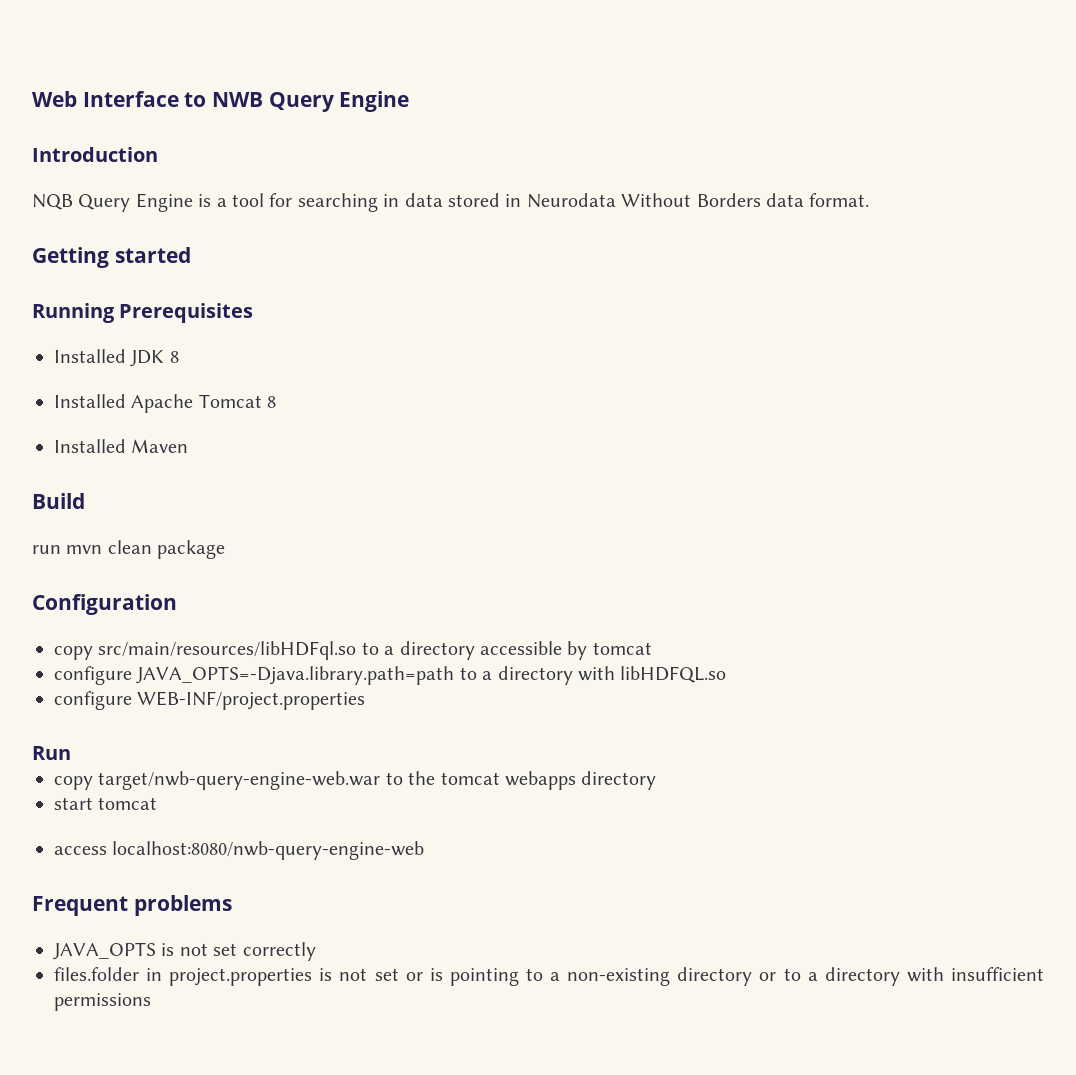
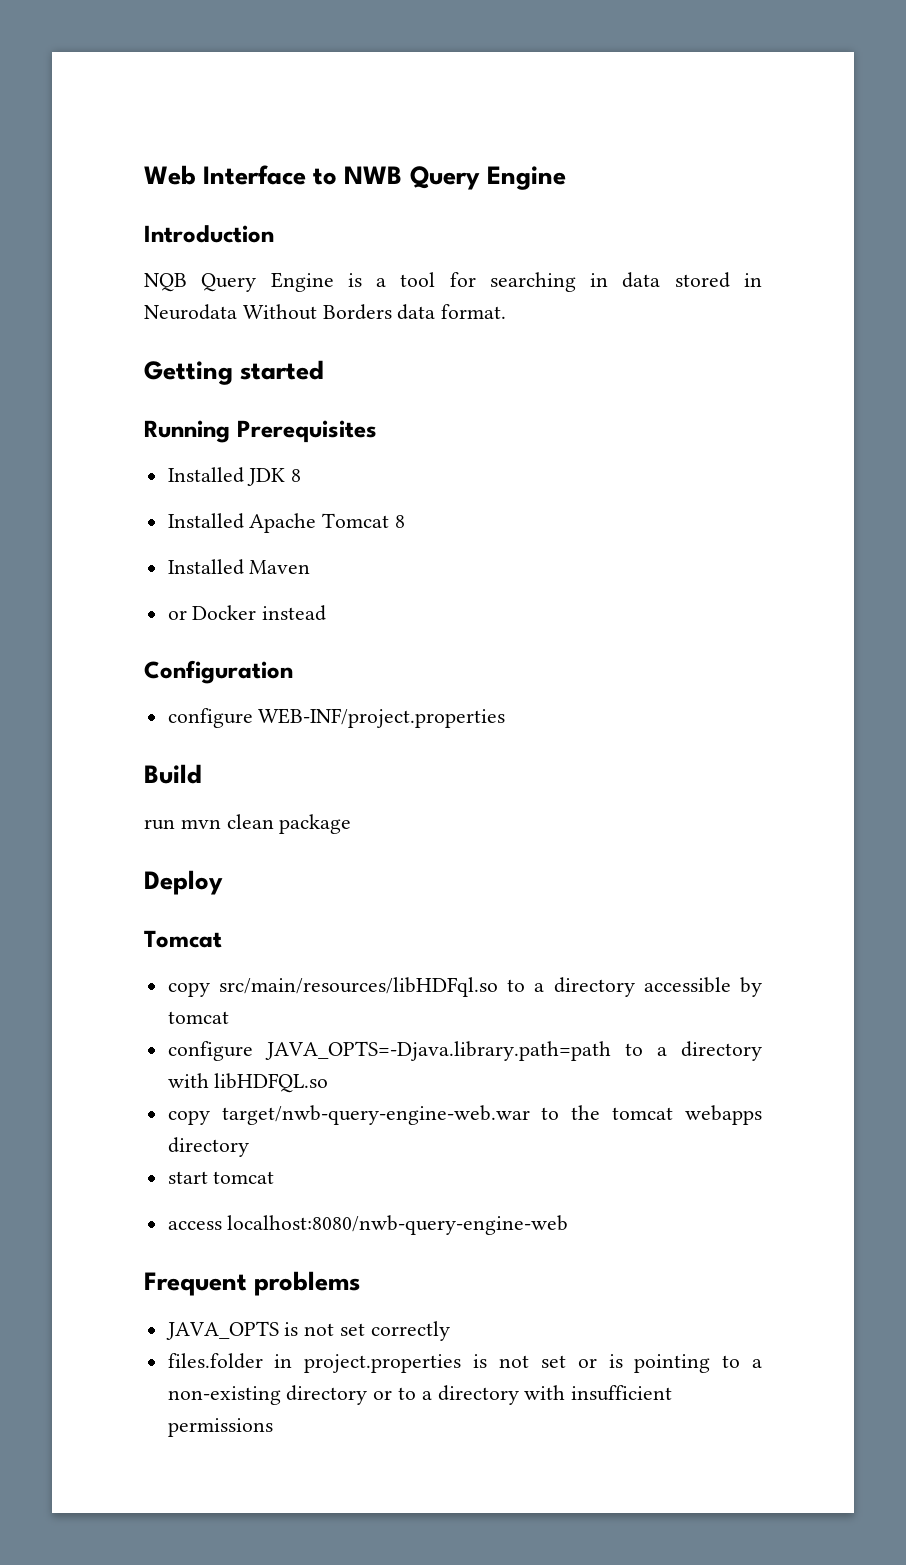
(189, 446) none -> [167,605,327,621] [144,660,293,684] [167,708,506,728] // or Docker instead // Configuration // configure WEB-INF/project.properties
[32,594,177,615] Configuration -> [144,870,223,895] [144,930,222,948] Deploy // Tomcat
[54,691,366,710] [32,746,71,760] // configure WEB-INF/project.properties // Run -> (329, 1083) none

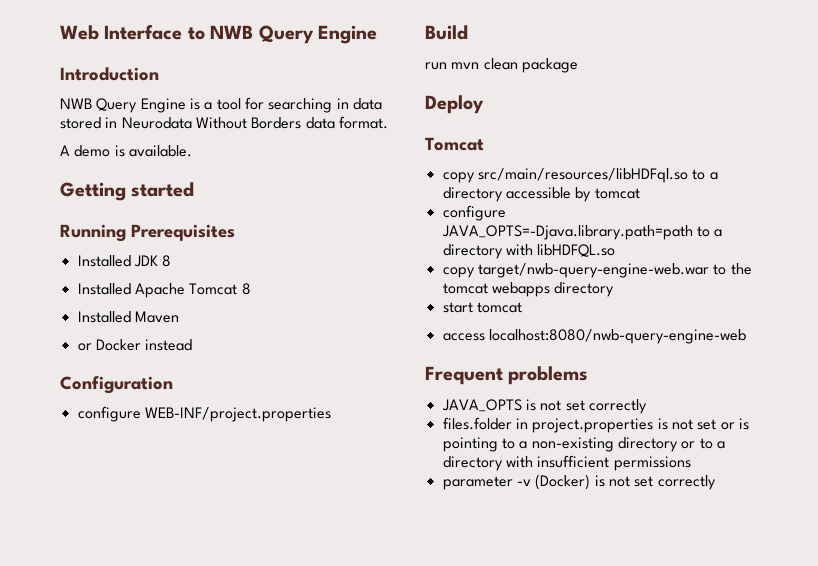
[144,273,187,292] NQB -> [60,98,92,109] NWB
(507, 311) none -> [60,145,192,157] // A demo is available.
(273, 1427) none -> [442,474,716,490] // parameter -v (Docker) is not set correctly

